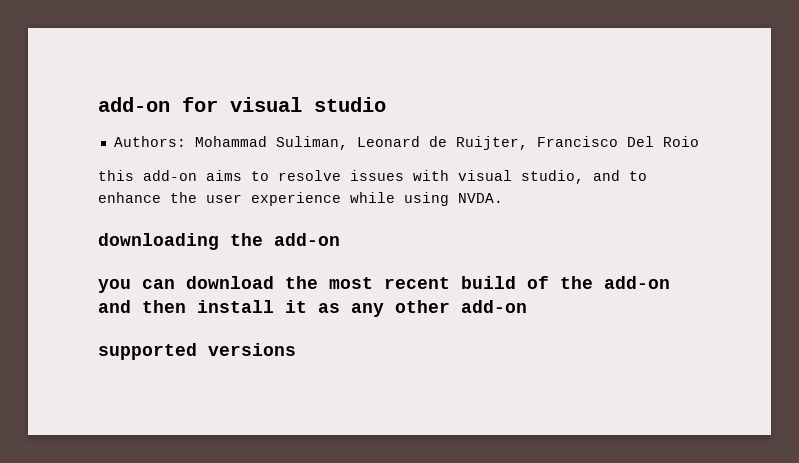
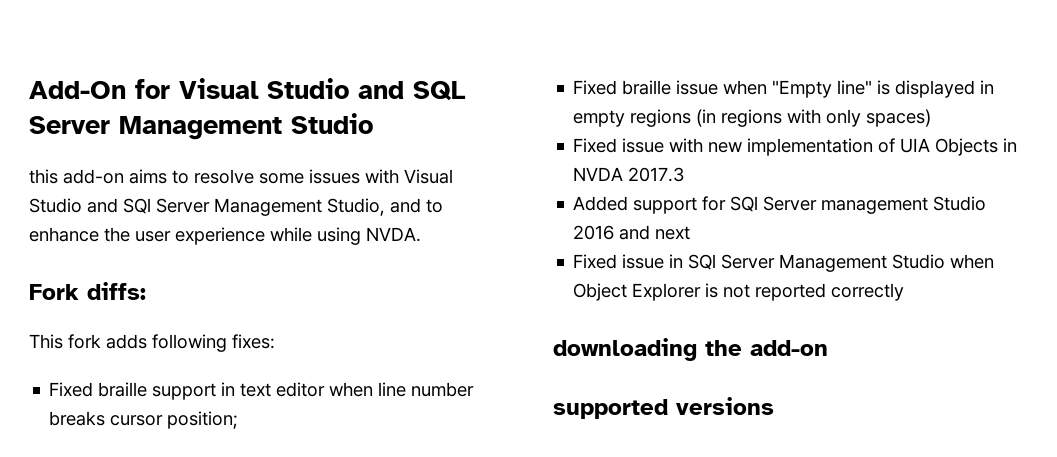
[98,97,386,112] [113,136,699,150] add-on for visual studio // Authors: Mohammad Suliman, Leonard de Ruijter, Francisco Del Roio -> [29,78,466,101] [29,113,373,140] Add-On for Visual Studio and SQL Server Management Studio
(341, 175) none -> [259,173,304,184] some
[458,170,584,184] visual studio, -> [404,169,453,184] [29,198,385,216] Visual Studio and SQl Server Management Studio,
[98,233,340,250] [98,276,670,293] [98,300,450,317] downloading the add-on // you can download the most recent build of the add-on and then install it as any other -> [29,282,146,300] [29,334,275,352] [49,382,475,400] [49,411,239,429] [573,80,995,98] [573,109,932,127] [573,138,1018,156] [573,167,685,182] [573,196,987,214] [573,225,691,240] [573,254,995,272] [573,283,905,301] [553,338,742,361] Fork diffs: // This fork adds following fixes: // Fixed braille support in text editor when line number breaks cursor position; // Fixed braille issue when "Empty line" is displayed in empty regions (in regions with only spaces) // Fixed issue with new implementation of UIA Objects in NVDA 2017.3 // Added support for SQl Server management Studio 2016 and next // Fixed issue in SQl Server Management Studio when Object Explorer is not reported correctly // downloading the

